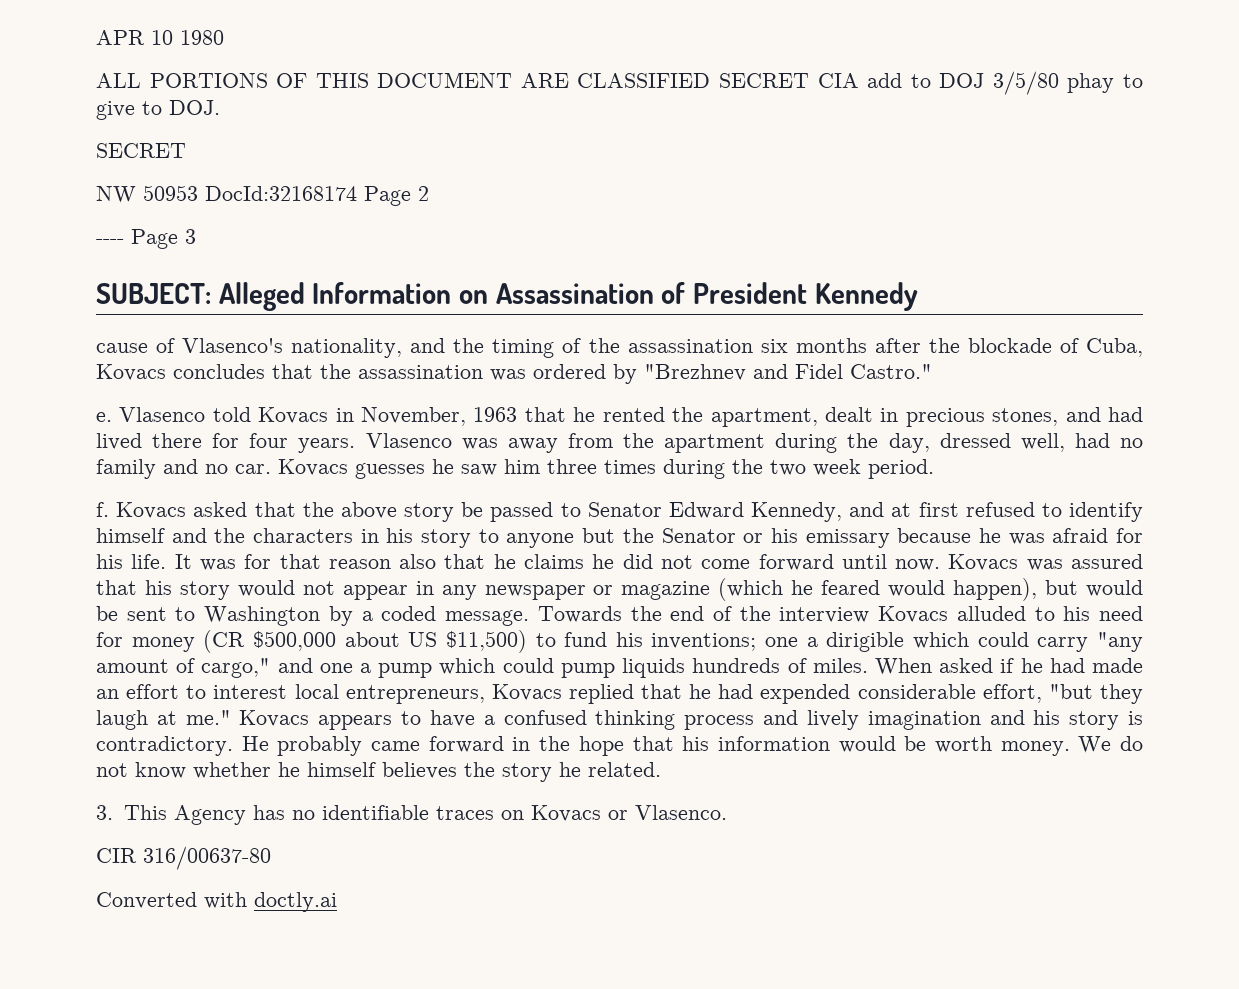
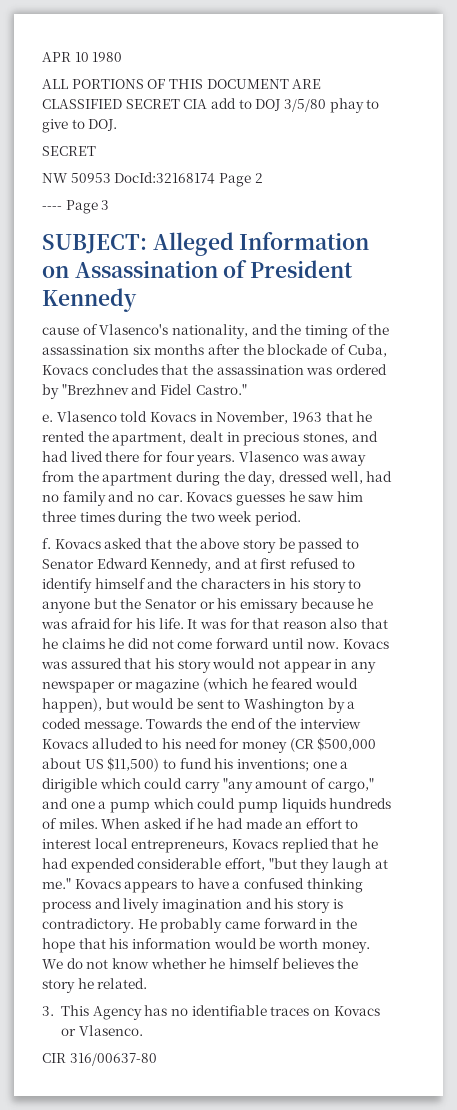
[96,892,337,912] // Converted with doctly.ai -> (157, 1059) none

